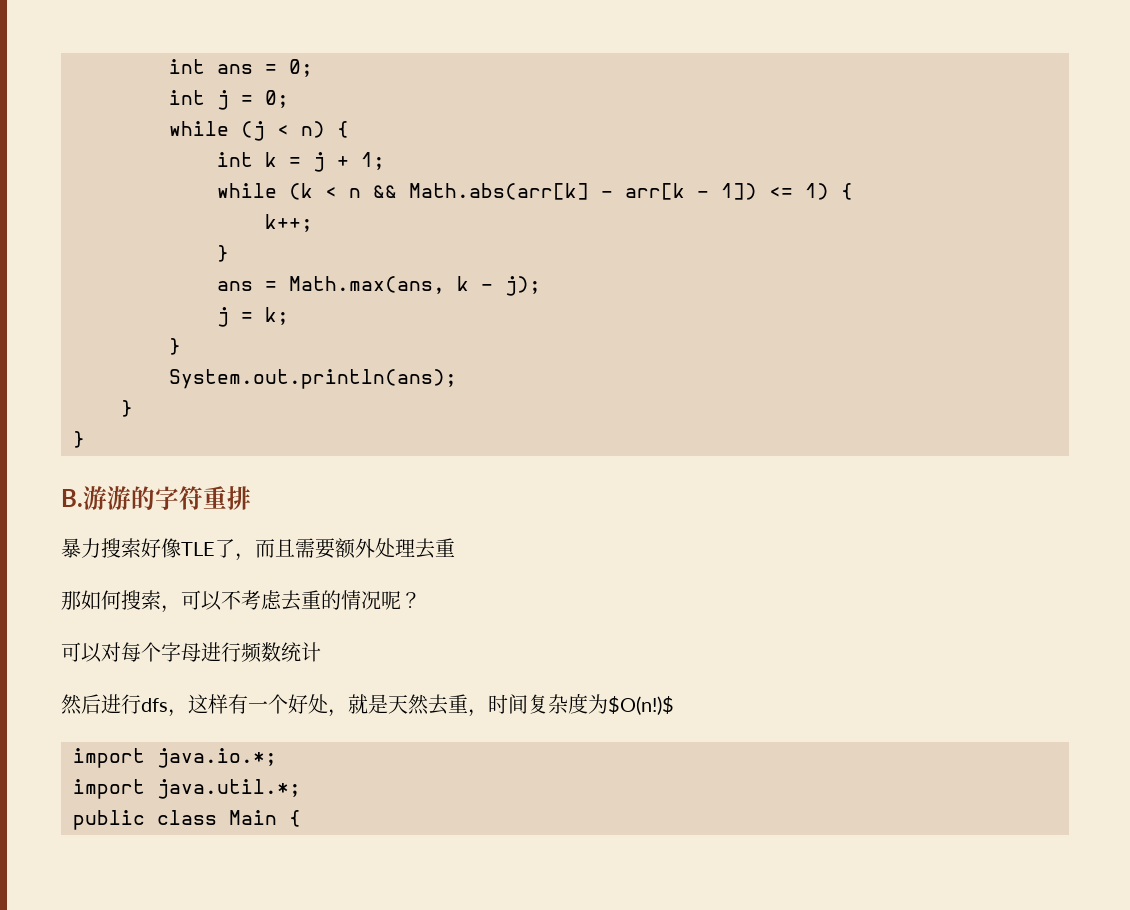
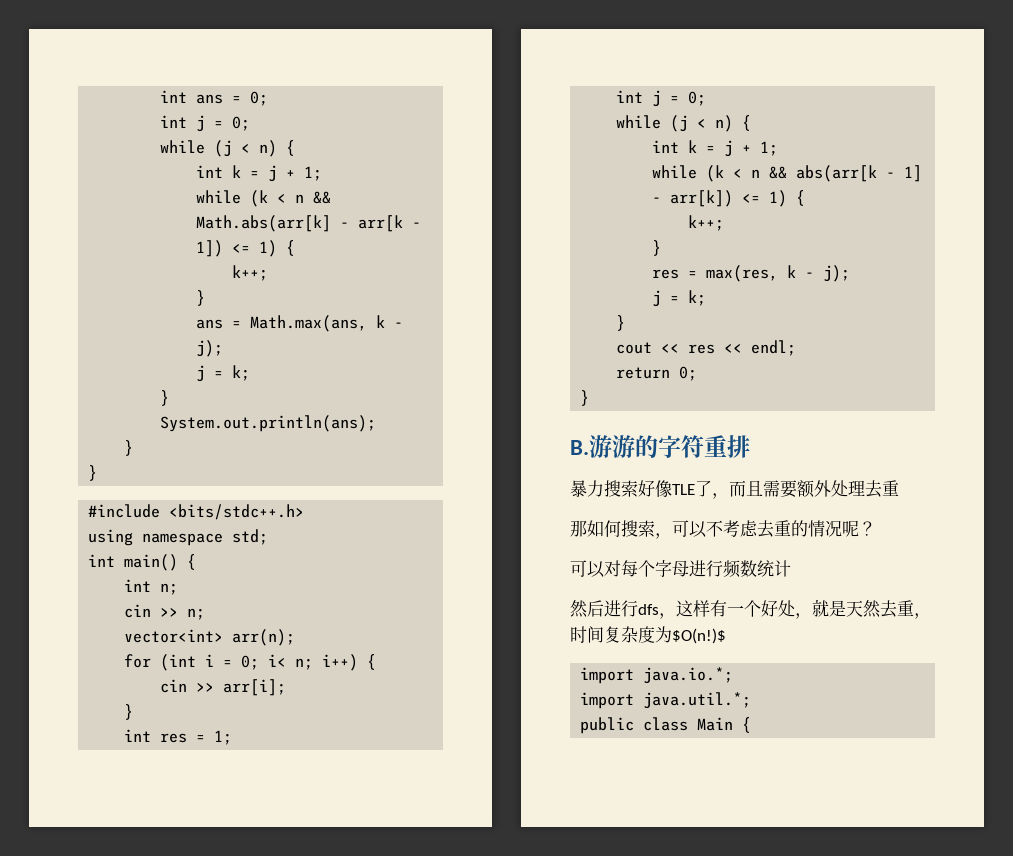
(85, 439) none -> [88,504,305,520] [88,529,269,546] [88,554,197,571] [124,579,179,595] [124,604,206,620] [124,629,296,646] [124,654,377,671] [160,679,287,696] [124,704,134,720] [124,729,233,745] [616,90,707,107] [616,115,752,132] [652,140,779,157] [652,165,923,182] [652,190,806,207] [688,215,725,231] [652,240,662,256] [652,265,851,282] [652,290,707,307] [616,315,626,331] [616,340,797,356] [616,366,698,381] [580,390,590,406] // #include <bits/stdc++.h> // using namespace std; // int main() { // int n; // cin >> n; // vector<int> arr(n); // for (int i = 0; i< n; i++) { // cin >> arr[i]; // } // int res = 1; // int j = 0; // while (j < n) { // int k = j + 1; // while (k < n && abs(arr[k - 1] - arr[k]) <= 1) { // k++; // } // res = max(res, k - j); // j = k; // } // cout << res << endl; // return 0; // }

